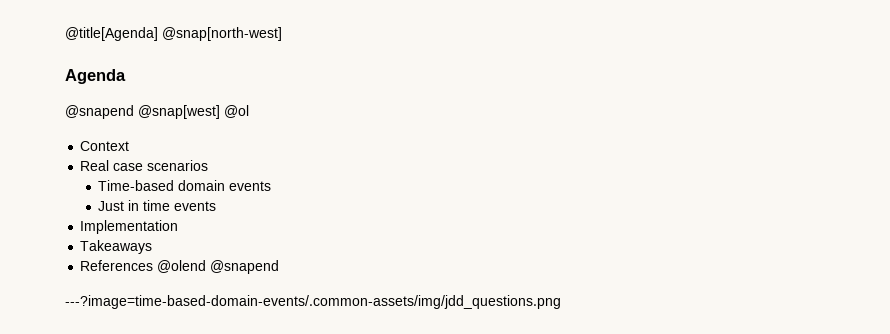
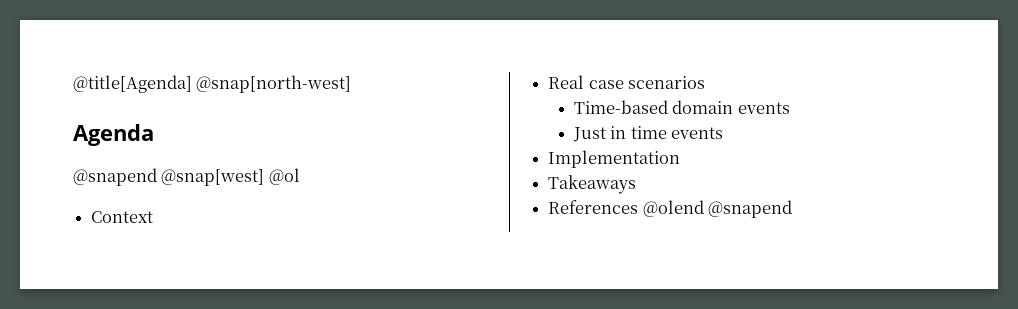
[65,295,561,309] // ---?image=time-based-domain-events/.common-assets/img/jdd_questions.png -> (793, 209) none

